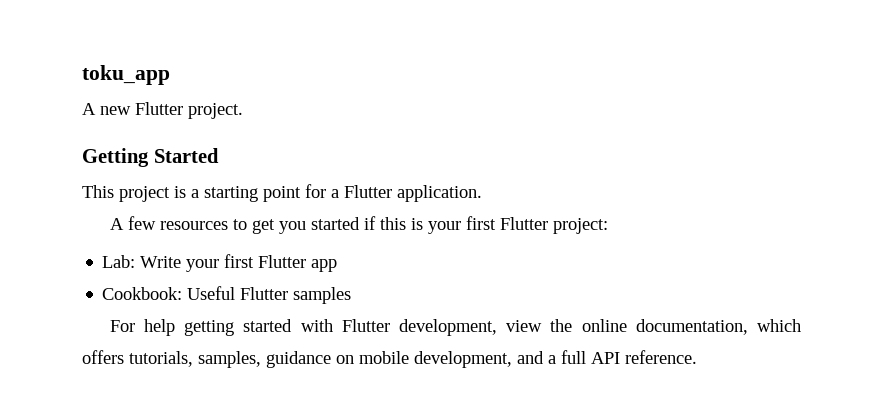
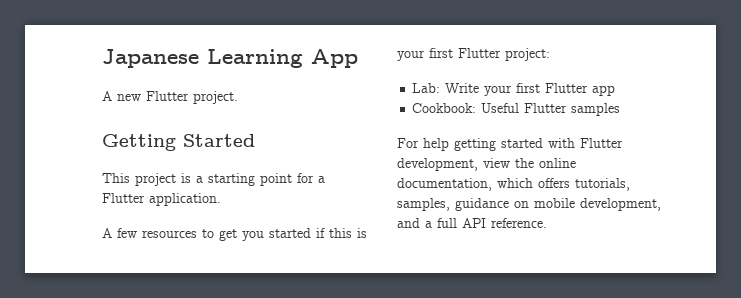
[82,65,170,85] toku_app -> [102,49,358,68] Japanese Learning App

